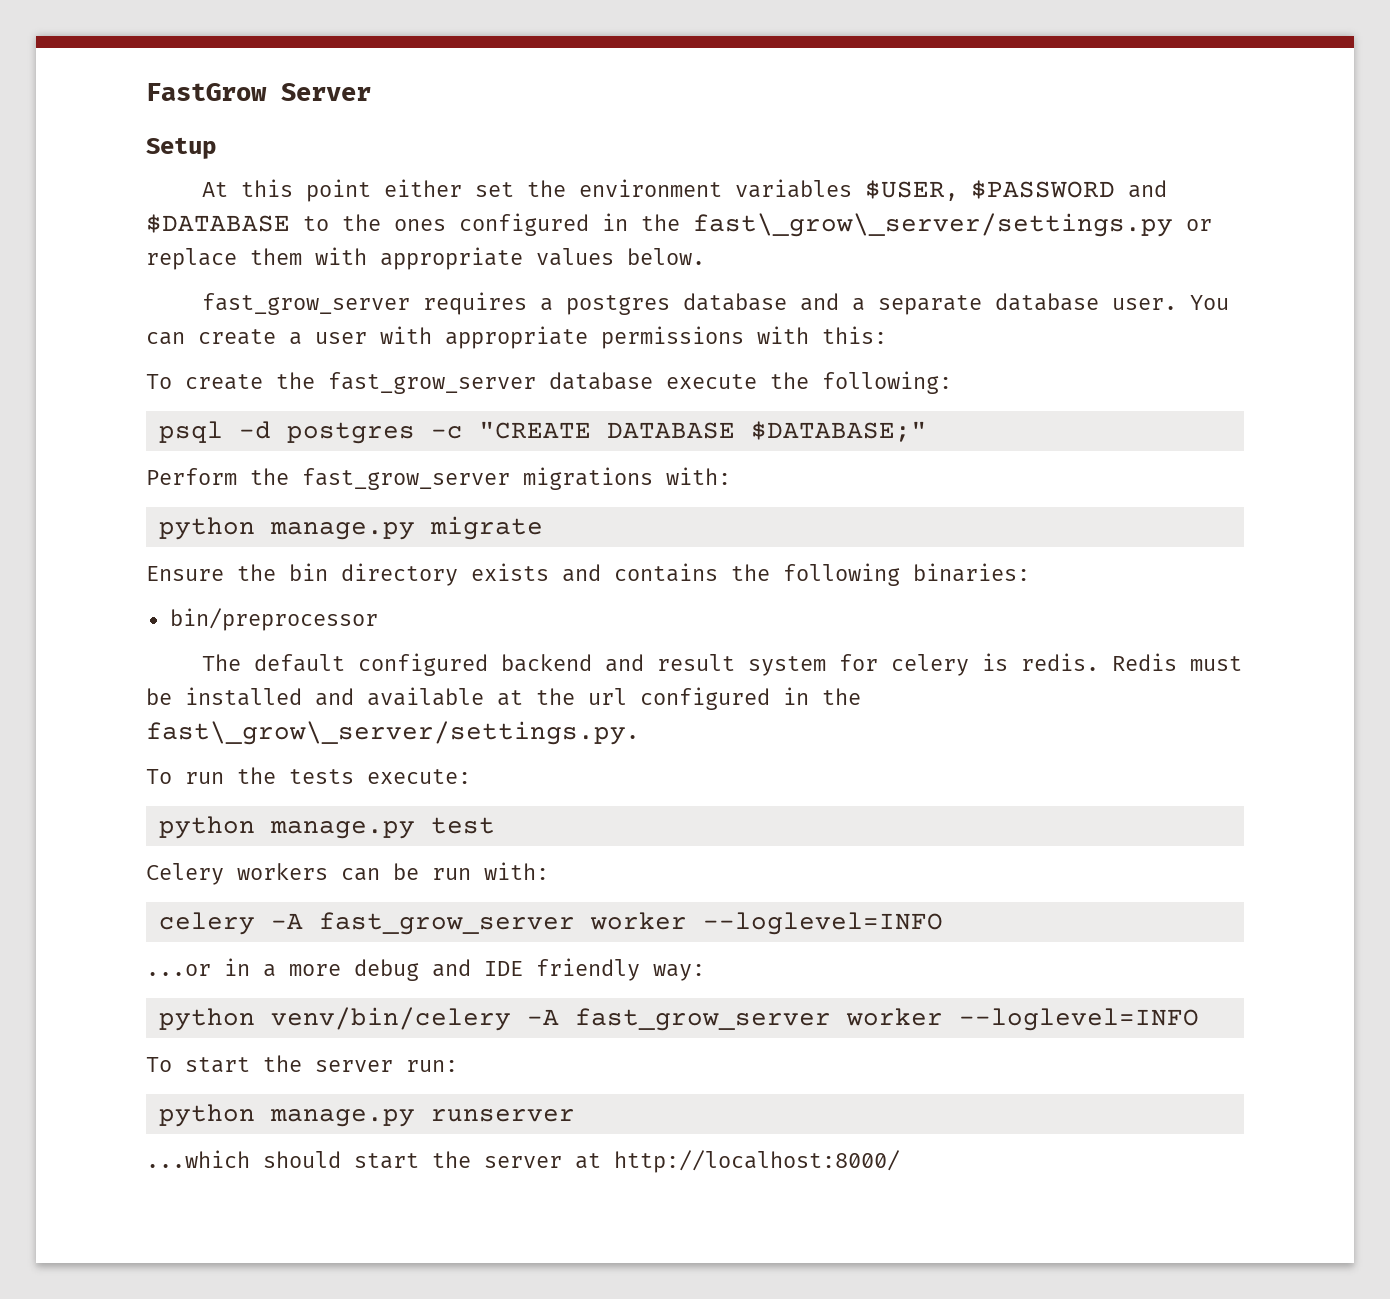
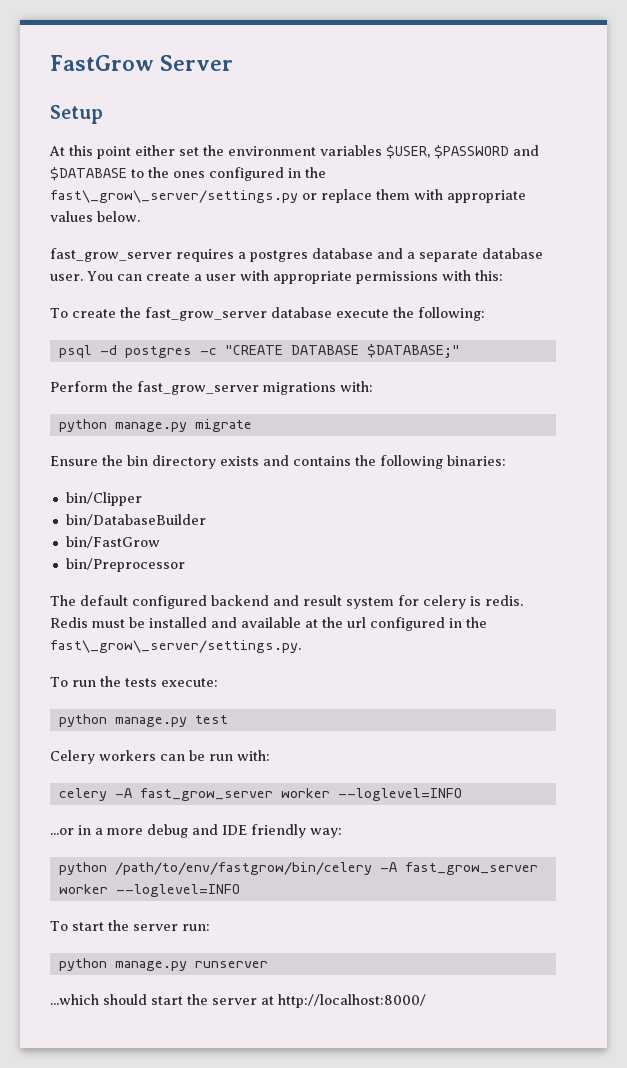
[169,608,378,631] bin/preprocessor -> [65,492,142,506] [65,514,206,526] [65,536,160,548] [65,558,185,572] bin/Clipper // bin/DatabaseBuilder // bin/FastGrow // bin/Preprocessor
[270,1007,511,1031] venv/bin/celery -> [114,862,372,875] /path/to/env/fastgrow/bin/celery

